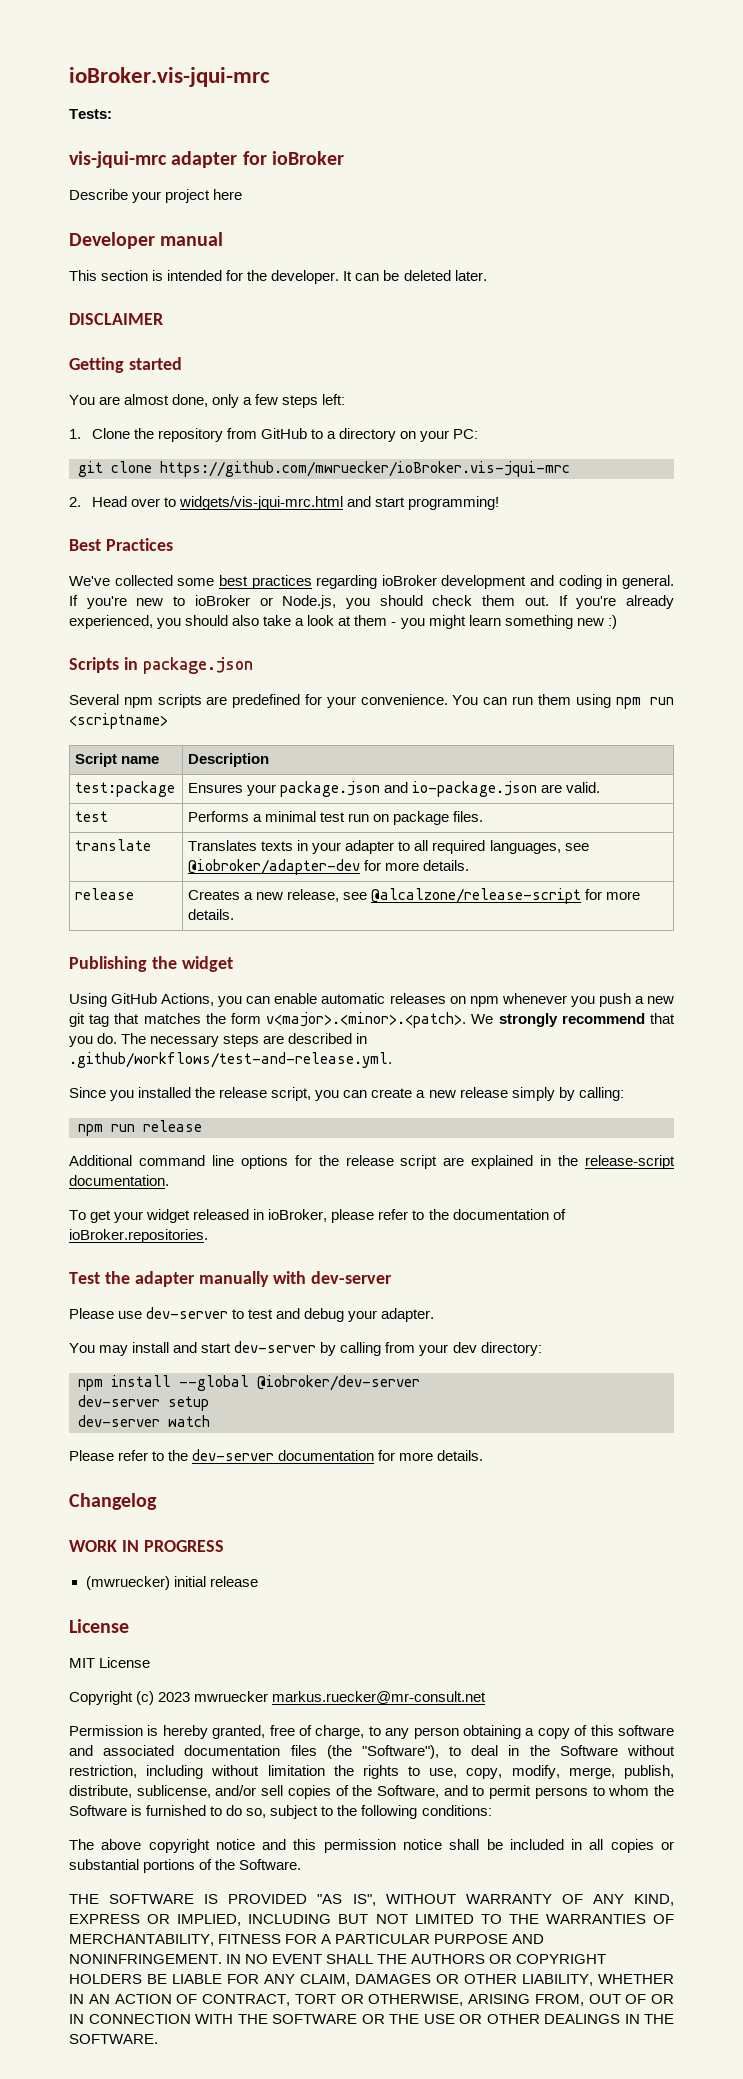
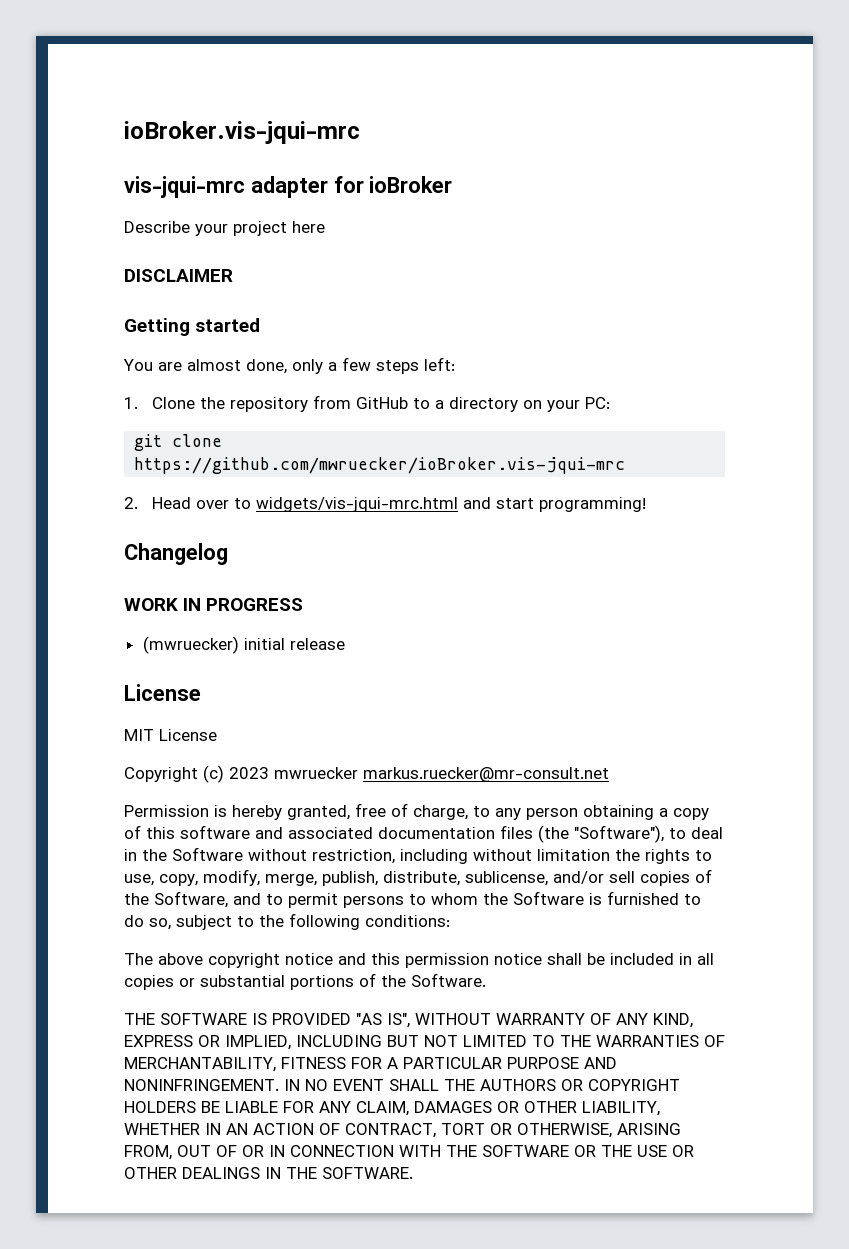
[69,109,112,119] // Tests: -> (360, 132) none
[69,232,224,249] [69,270,487,284] // Developer manual // This section is intended for the developer. It can be deleted later. -> (325, 227) none
[69,538,173,551] [69,575,674,589] [69,595,675,609] [69,615,617,629] [69,657,253,674] [69,694,675,709] [69,713,168,729] [75,753,160,767] [188,753,270,767] [75,781,176,797] [188,781,601,797] [75,811,109,822] [188,811,484,825] [75,839,152,851] [188,840,589,854] [188,859,470,875] [75,888,135,900] [188,888,641,904] [188,909,235,920] [69,956,233,972] [69,993,674,1007] [69,1012,675,1028] [69,1033,368,1047] [69,1052,392,1068] [69,1087,624,1101] [78,1120,202,1136] [69,1155,676,1169] [69,1175,169,1186] [69,1209,566,1223] [69,1229,208,1243] [69,1271,393,1287] [69,1307,435,1322] [69,1341,542,1356] [78,1375,420,1391] [78,1395,209,1411] [78,1415,210,1427] [69,1449,484,1461] // Best Practices // We've collected some best practices regarding ioBroker development and coding in general. If you're new to ioBroker or Node.js, you should check them out. If you're already experienced, you should also take a look at them - you might learn something new :) // Scripts in package.json // Several npm scripts are predefined for your convenience. You can run them using npm run <scriptname> // Script name | Description // test:package | Ensures your package.json and io-package.json are valid. // test | Performs a minimal test run on package files. // translate | Translates texts in your adapter to all required languages, see @iobroker/adapter-dev for more details. // release | Creates a new release, see @alcalzone/release-script for more details. // Publishing the widget // Using GitHub Actions, you can enable automatic releases on npm whenever you push a new git tag that matches the form v<major>.<minor>.<patch>. We strongly recommend that you do. The necessary steps are described in .github/workflows/test-and-release.yml. // Since you installed the release script, you can create a new release simply by calling: // npm run release // Additional command line options for the release script are explained in the release-script documentation. // To get your widget released in ioBroker, please refer to the documentation of ioBroker.repositories. // Test the adapter manually with dev-server // Please use dev-server to test and debug your adapter. // You may install and start dev-server by calling from your dev directory: // npm install --global @iobroker/dev-server // dev-server setup // dev-server watch // Please refer to the dev-server documentation for more details. -> (647, 504) none

